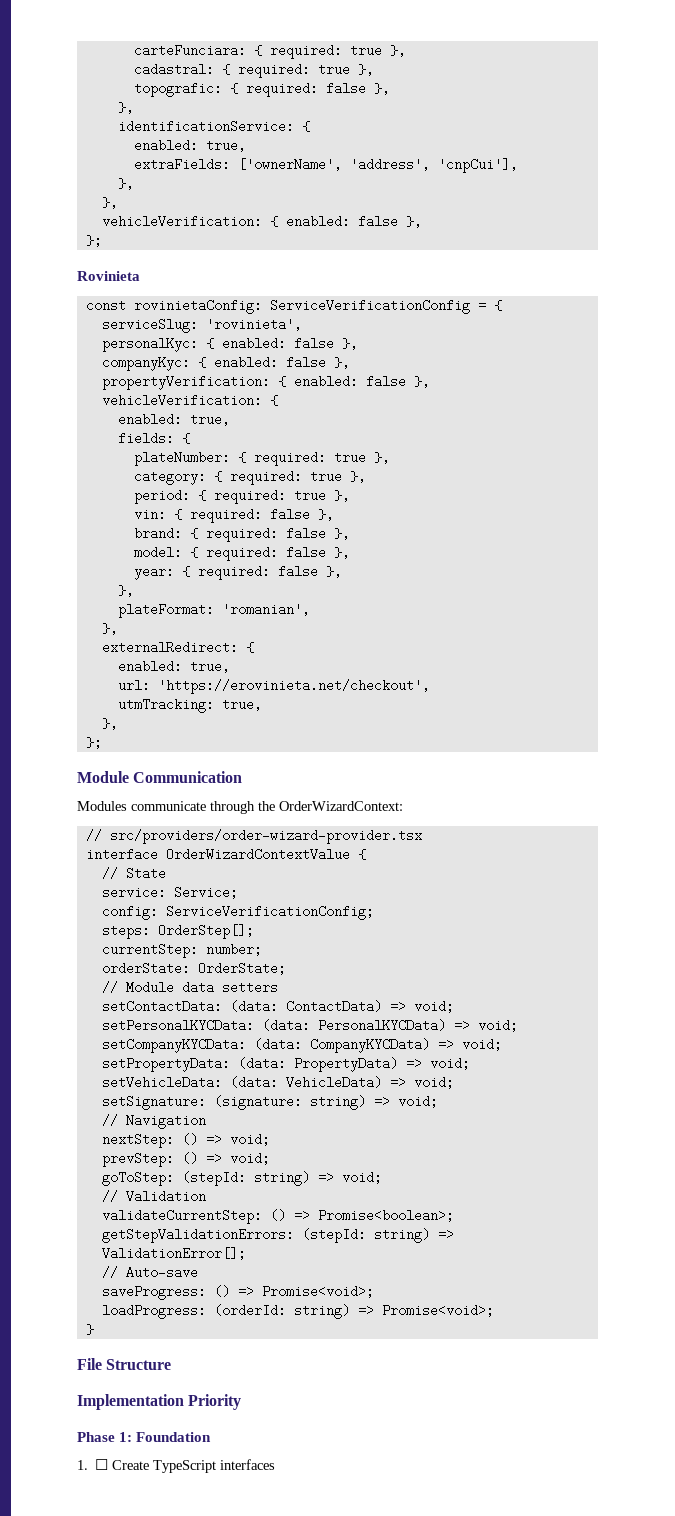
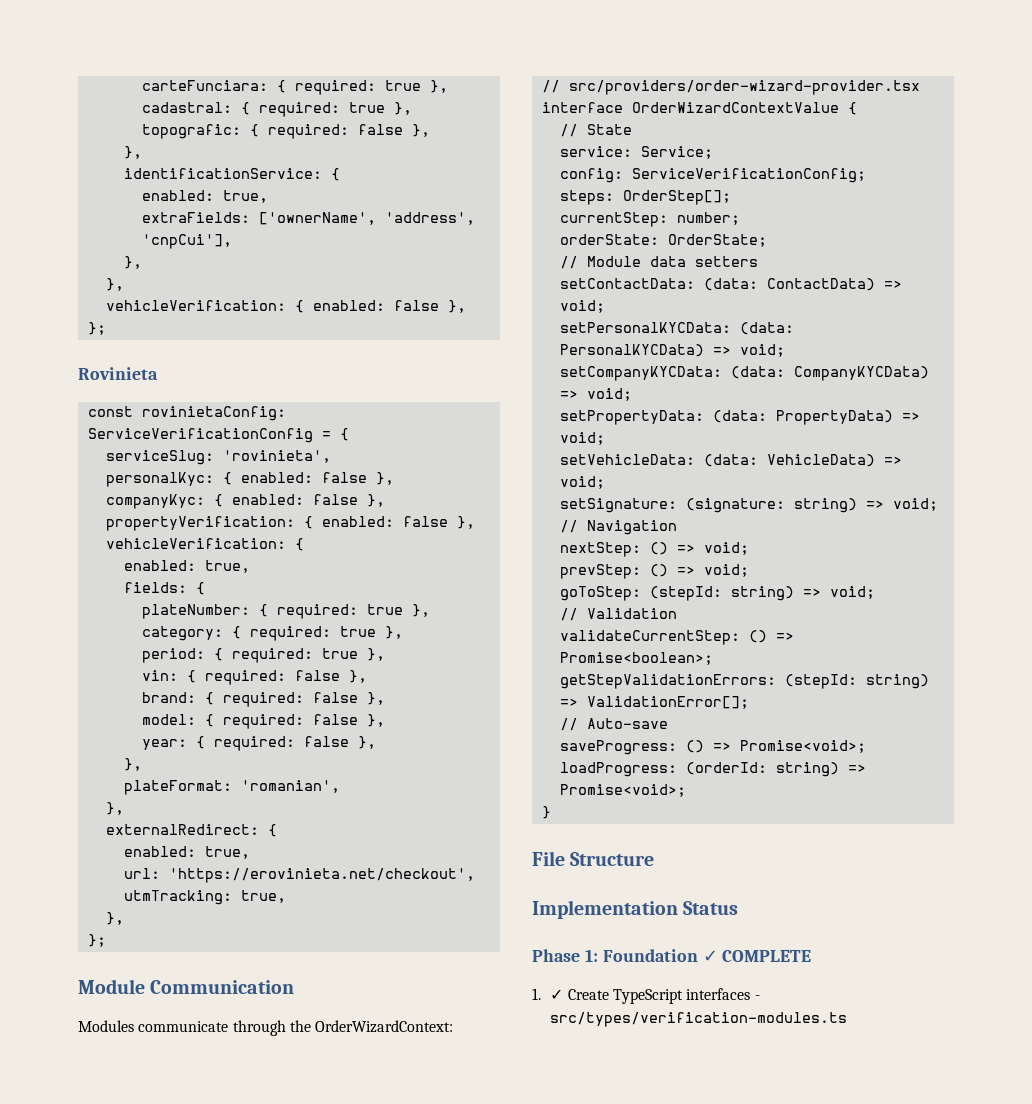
[188,1394,242,1410] Priority -> [683,901,739,915] Status
(212, 1437) none -> [702,950,812,962] ✓ COMPLETE
[95,1459,109,1470] ☐ -> [550,989,564,1000] ✓
(276, 1464) none -> [754,995,760,1000] [550,1012,848,1027] - src/types/verification-modules.ts

